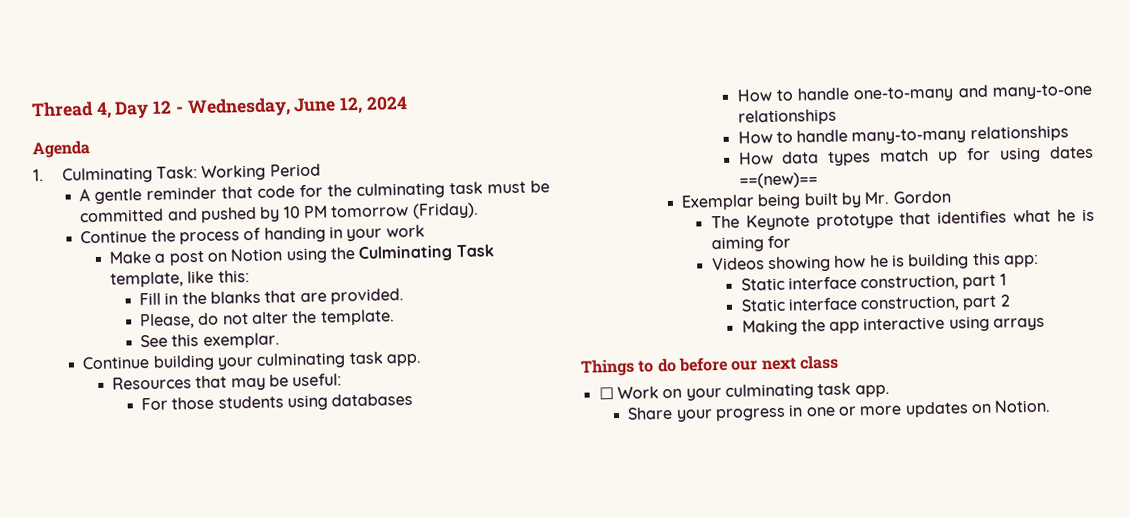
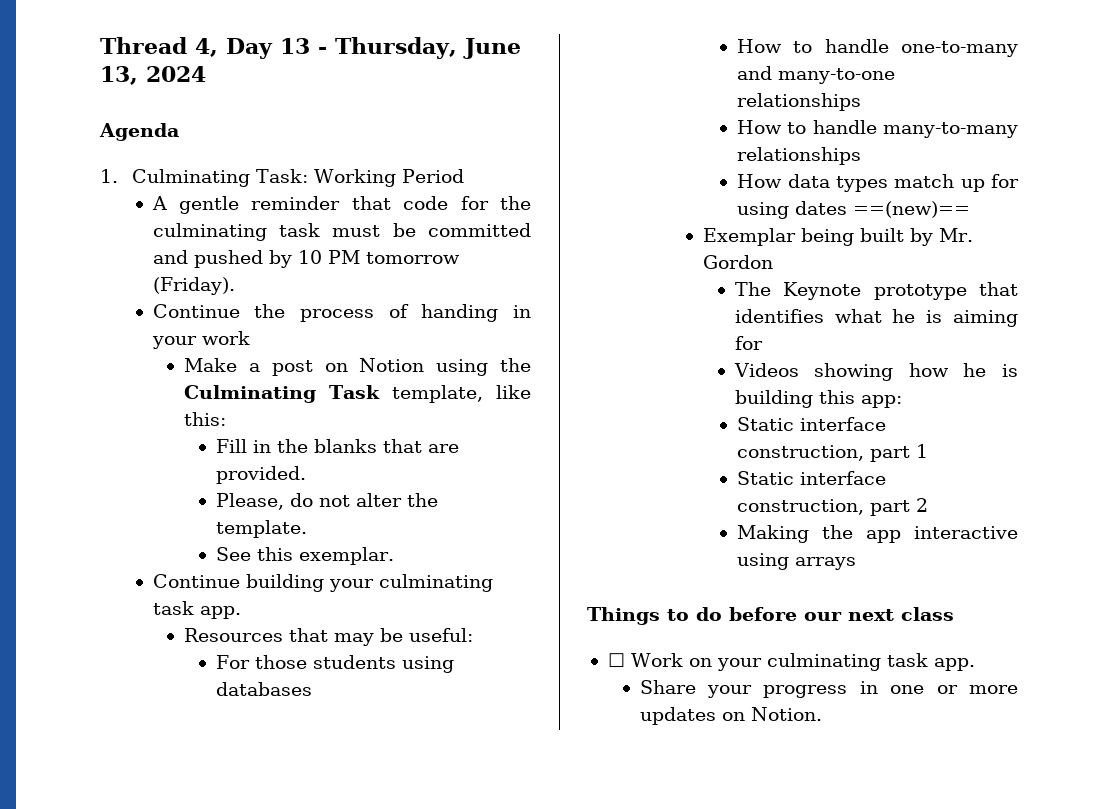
[152,96,364,118] 12 - Wednesday, June 12, -> [280,37,521,59] [100,66,138,85] 13 - Thursday, June 13,

